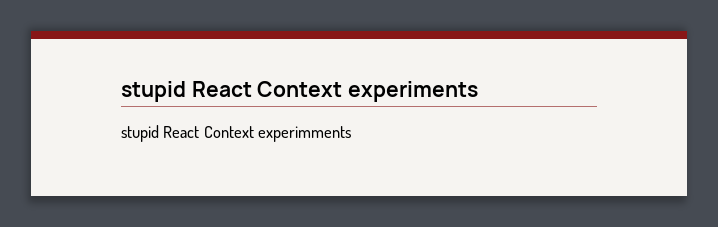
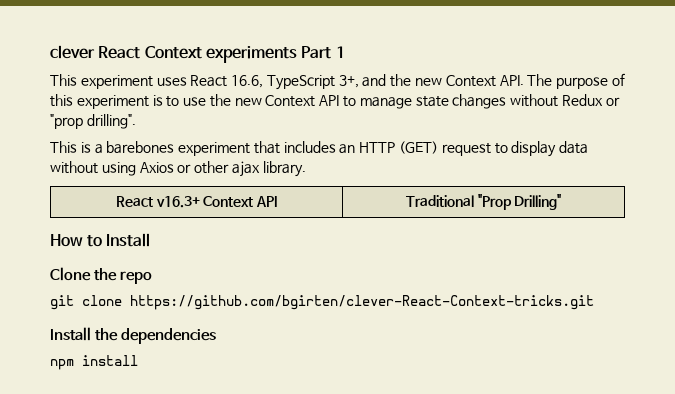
[121,81,186,102] stupid -> [50,45,95,59] clever
[121,125,352,142] // stupid React Context experimments -> [301,46,345,59] [50,73,625,90] [50,94,620,109] [50,114,136,129] [50,141,589,157] [50,161,306,177] [115,196,278,208] [405,194,562,210] [50,233,151,247] [50,267,152,284] [50,295,594,310] [50,327,216,344] [50,355,138,370] Part 1 // This experiment uses React 16.6, TypeScript 3+, and the new Context API. The purpose of this experiment is to use the new Context API to manage state changes without Redux or "prop drilling". // This is a barebones experiment that includes an HTTP (GET) request to display data without using Axios or other ajax library. // React v16.3+ Context API | Traditional "Prop Drilling" // How to Install // Clone the repo // git clone https://github.com/bgirten/clever-React-Context-tricks.git // Install the dependencies // npm install

